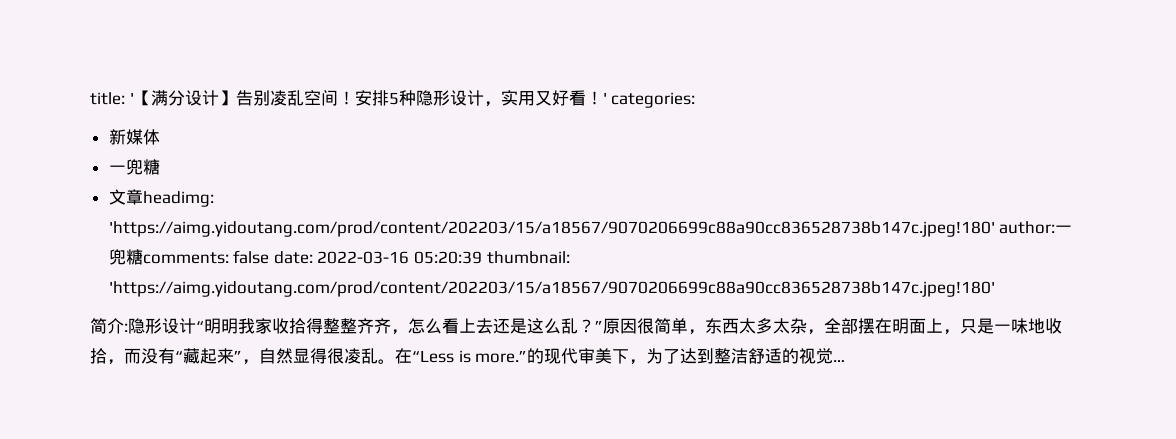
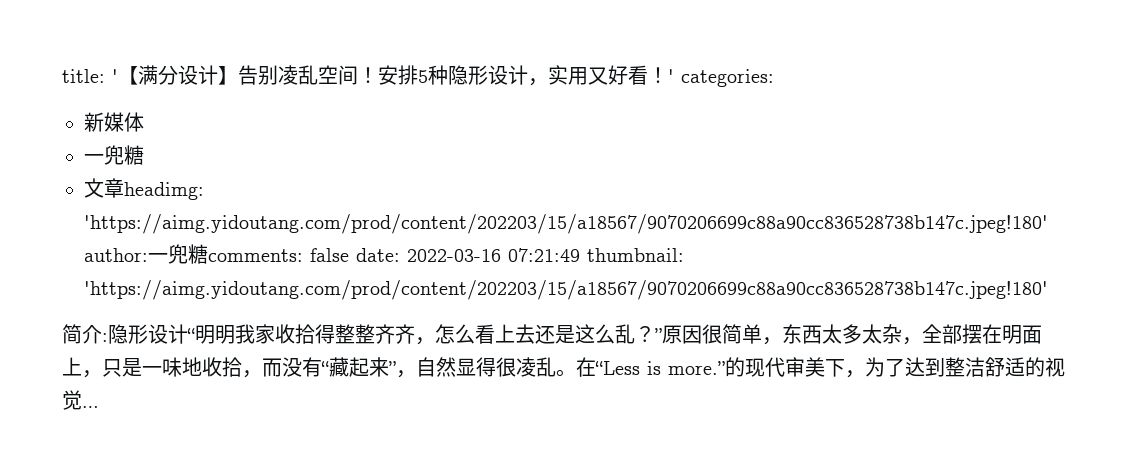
[414,251,483,264] 05:20:39 -> [508,248,580,262] 07:21:49

